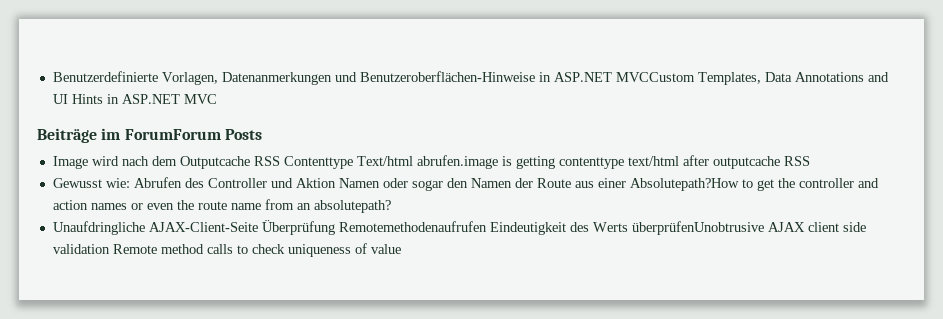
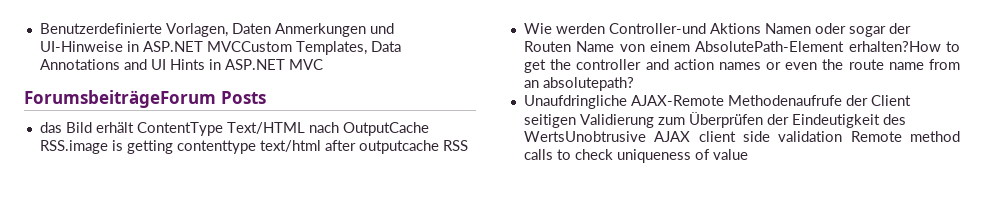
[221,71,535,85] Datenanmerkungen und Benutzeroberflächen-Hinweise -> [231,23,394,37] [39,41,123,52] Daten Anmerkungen und UI-Hinweise
[37,128,262,143] [52,155,498,169] Beiträge im ForumForum Posts // Image wird nach dem Outputcache RSS Contenttype Text/html abrufen.image -> [24,90,266,108] [39,122,429,136] [39,140,108,154] ForumsbeiträgeForum Posts // das Bild erhält ContentType Text/HTML nach OutputCache RSS.image
[52,177,739,191] Gewusst wie: Abrufen des Controller und Aktion Namen oder sogar den Namen der Route aus einer Absolutepath?How -> [523,23,911,37] [523,41,941,52] Wie werden Controller-und Aktions Namen oder sogar der Routen Name von einem AbsolutePath-Element erhalten?How
[148,220,764,235] AJAX-Client-Seite Überprüfung Remotemethodenaufrufen Eindeutigkeit des Werts überprüfenUnobtrusive -> [630,95,911,106] [523,112,906,128] [523,131,646,142] AJAX-Remote Methodenaufrufe der Client seitigen Validierung zum Überprüfen der Eindeutigkeit des WertsUnobtrusive

